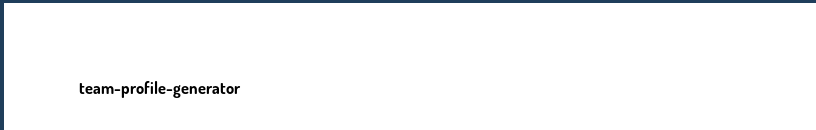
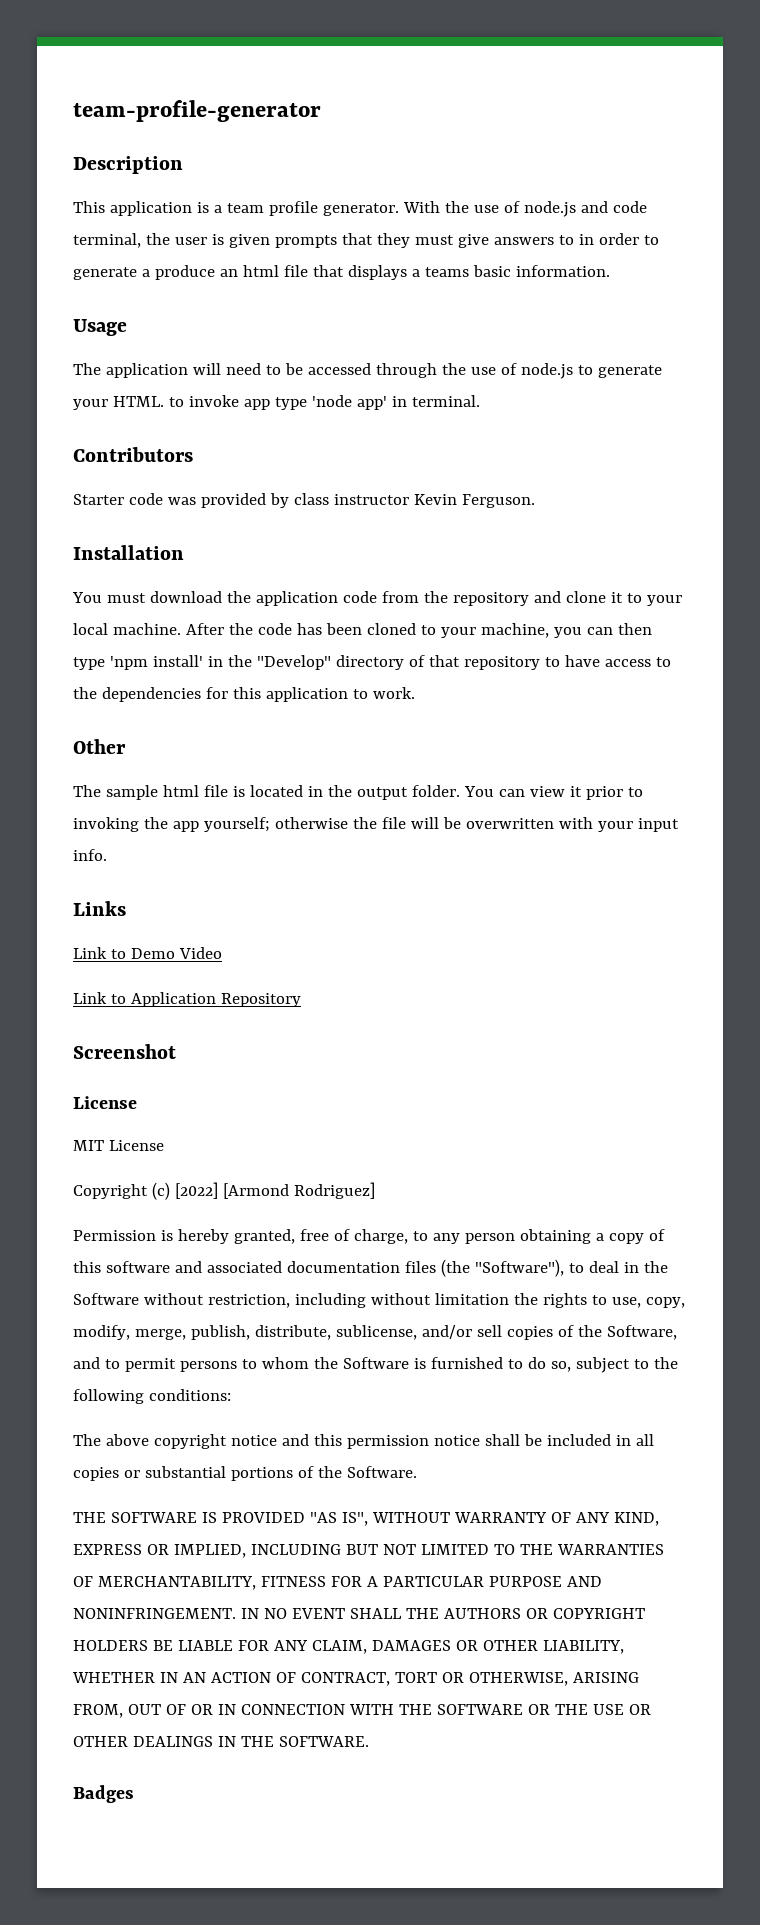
(241, 89) none -> [73,156,183,174] [73,201,647,217] [73,233,659,248] [73,265,610,280] [73,319,127,336] [73,363,662,379] [73,395,480,410] [73,447,193,462] [73,493,535,508] [73,545,184,560] [72,591,682,606] [73,623,652,638] [73,655,671,670] [73,687,415,702] [73,739,126,754] [73,785,643,800] [73,817,679,832] [73,849,107,861] [73,901,126,916] [73,947,222,959] [73,992,301,1007] [73,1044,176,1059] [73,1096,137,1109] [73,1140,164,1151] [73,1182,375,1200] [73,1229,665,1244] [73,1259,668,1277] [73,1293,685,1308] [73,1325,677,1340] [73,1357,678,1373] [73,1389,231,1404] [73,1434,654,1449] [73,1466,417,1481] [73,1512,659,1526] [73,1544,664,1558] [73,1576,602,1590] [73,1608,645,1619] [73,1640,624,1654] [72,1672,639,1686] [73,1704,651,1718] [73,1736,369,1747] [73,1785,134,1803] // Description // This application is a team profile generator. With the use of node.js and code terminal, the user is given prompts that they must give answers to in order to generate a produce an html file that displays a teams basic information. // Usage // The application will need to be accessed through the use of node.js to generate your HTML. to invoke app type 'node app' in terminal. // Contributors // Starter code was provided by class instructor Kevin Ferguson. // Installation // You must download the application code from the repository and clone it to your local machine. After the code has been cloned to your machine, you can then type 'npm install' in the "Develop" directory of that repository to have access to the dependencies for this application to work. // Other // The sample html file is located in the output folder. You can view it prior to invoking the app yourself; otherwise the file will be overwritten with your input info. // Links // Link to Demo Video // Link to Application Repository // Screenshot // License // MIT License // Copyright (c) [2022] [Armond Rodriguez] // Permission is hereby granted, free of charge, to any person obtaining a copy of this software and associated documentation files (the "Software"), to deal in the Software without restriction, including without limitation the rights to use, copy, modify, merge, publish, distribute, sublicense, and/or sell copies of the Software, and to permit persons to whom the Software is furnished to do so, subject to the following conditions: // The above copyright notice and this permission notice shall be included in all copies or substantial portions of the Software. // THE SOFTWARE IS PROVIDED "AS IS", WITHOUT WARRANTY OF ANY KIND, EXPRESS OR IMPLIED, INCLUDING BUT NOT LIMITED TO THE WARRANTIES OF MERCHANTABILITY, FITNESS FOR A PARTICULAR PURPOSE AND NONINFRINGEMENT. IN NO EVENT SHALL THE AUTHORS OR COPYRIGHT HOLDERS BE LIABLE FOR ANY CLAIM, DAMAGES OR OTHER LIABILITY, WHETHER IN AN ACTION OF CONTRACT, TORT OR OTHERWISE, ARISING FROM, OUT OF OR IN CONNECTION WITH THE SOFTWARE OR THE USE OR OTHER DEALINGS IN THE SOFTWARE. // Badges

